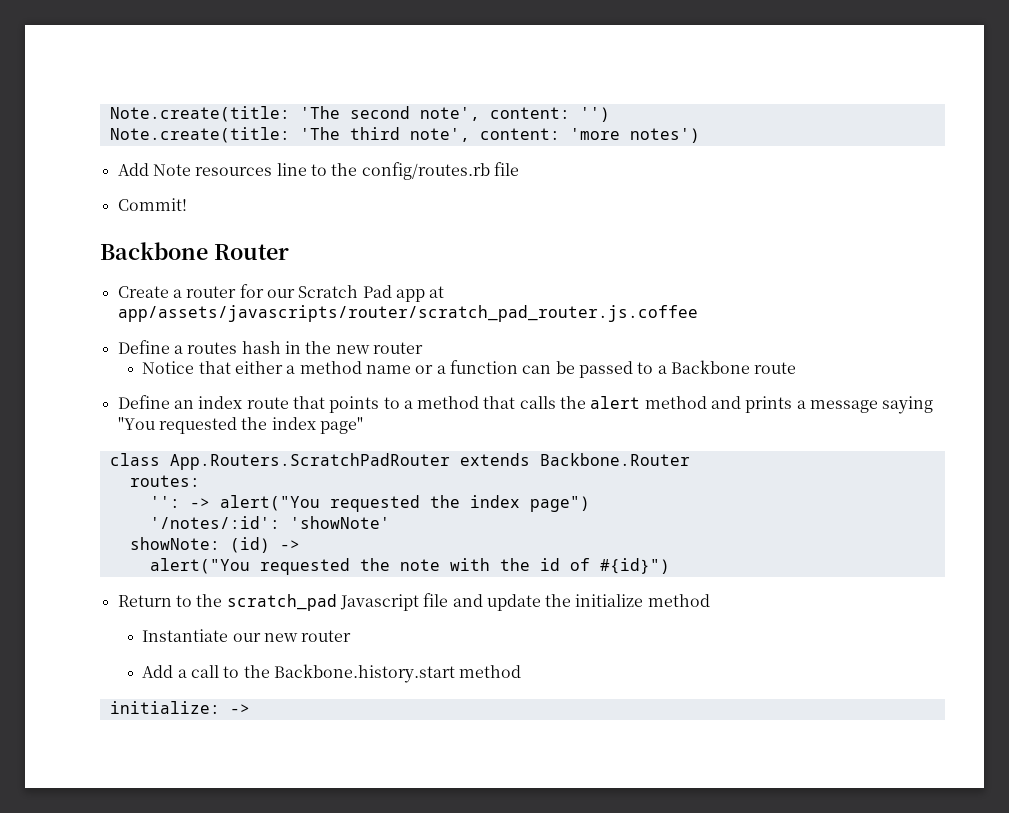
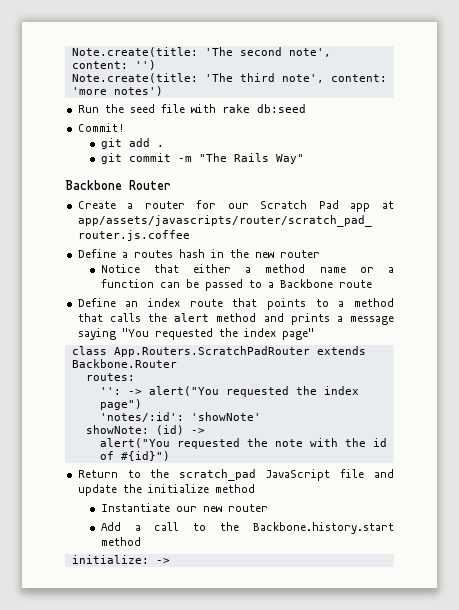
[117,162,519,180] [117,198,187,211] Add Note resources line to the config/routes.rb file // Commit! -> [77,104,306,113] [77,123,125,132] [100,138,164,149] [100,153,304,164] Run the seed file with rake db:seed // Commit! // git add . // git commit -m "The Rails Way"
[149,516,280,529] '/notes/:id': -> [99,412,184,422] 'notes/:id':
[339,594,419,611] Javascript -> [266,469,331,481] JavaScript

